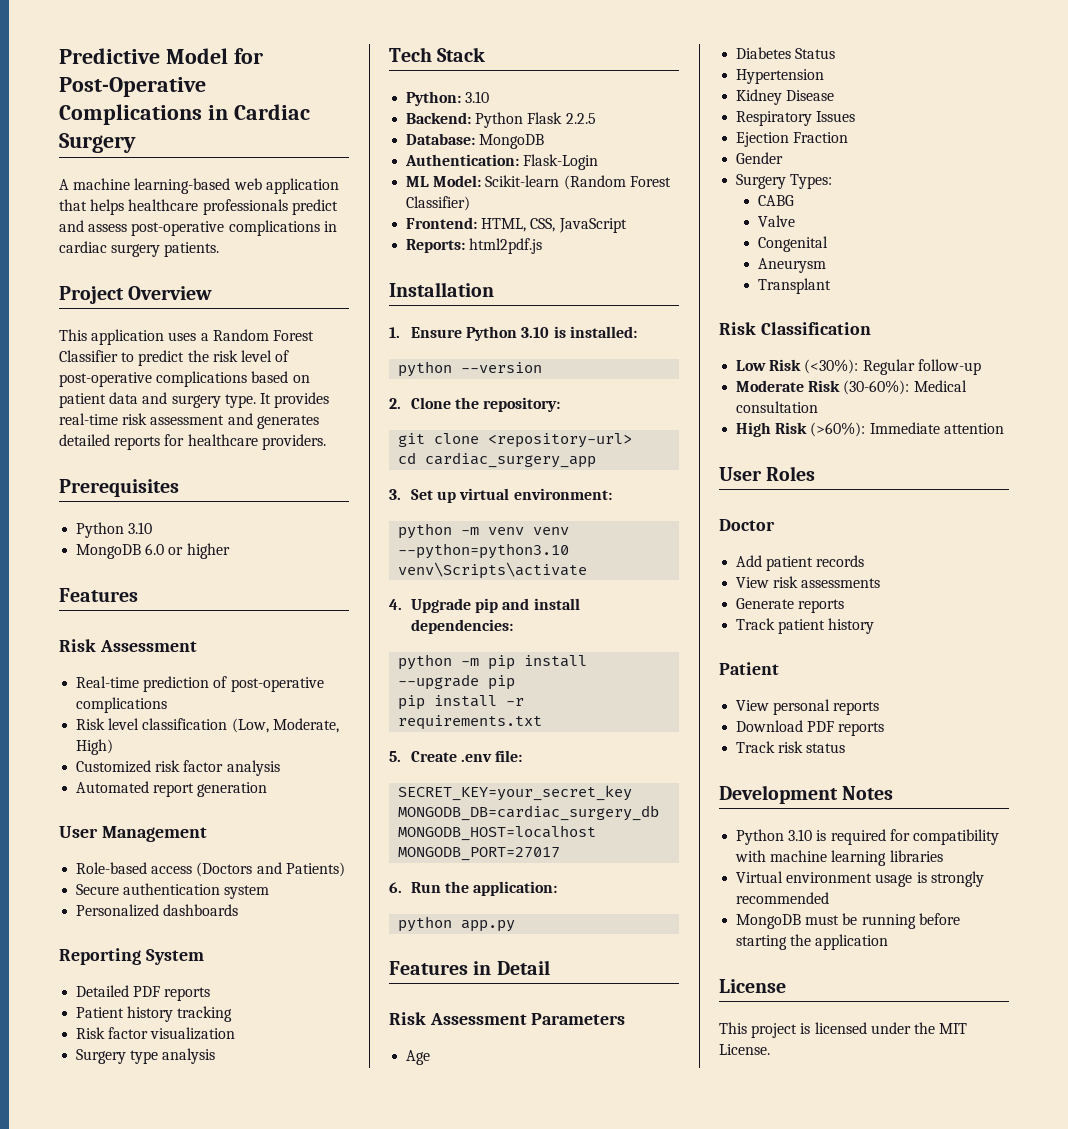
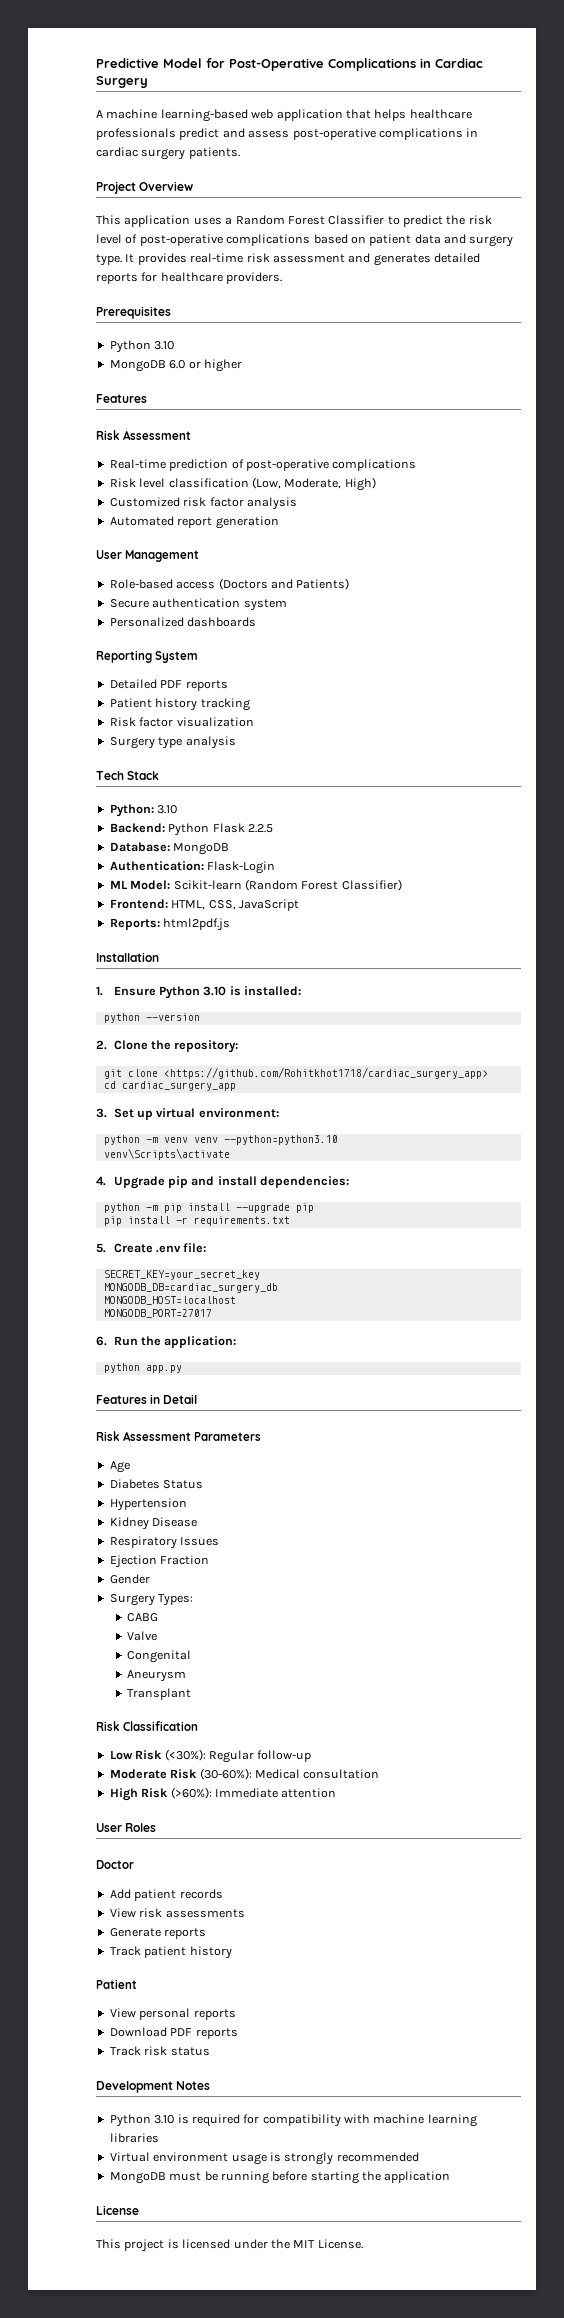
[488,433,633,448] <repository-url> -> [163,1067,488,1079] <https://github.com/Rohitkhot1718/cardiac_surgery_app>

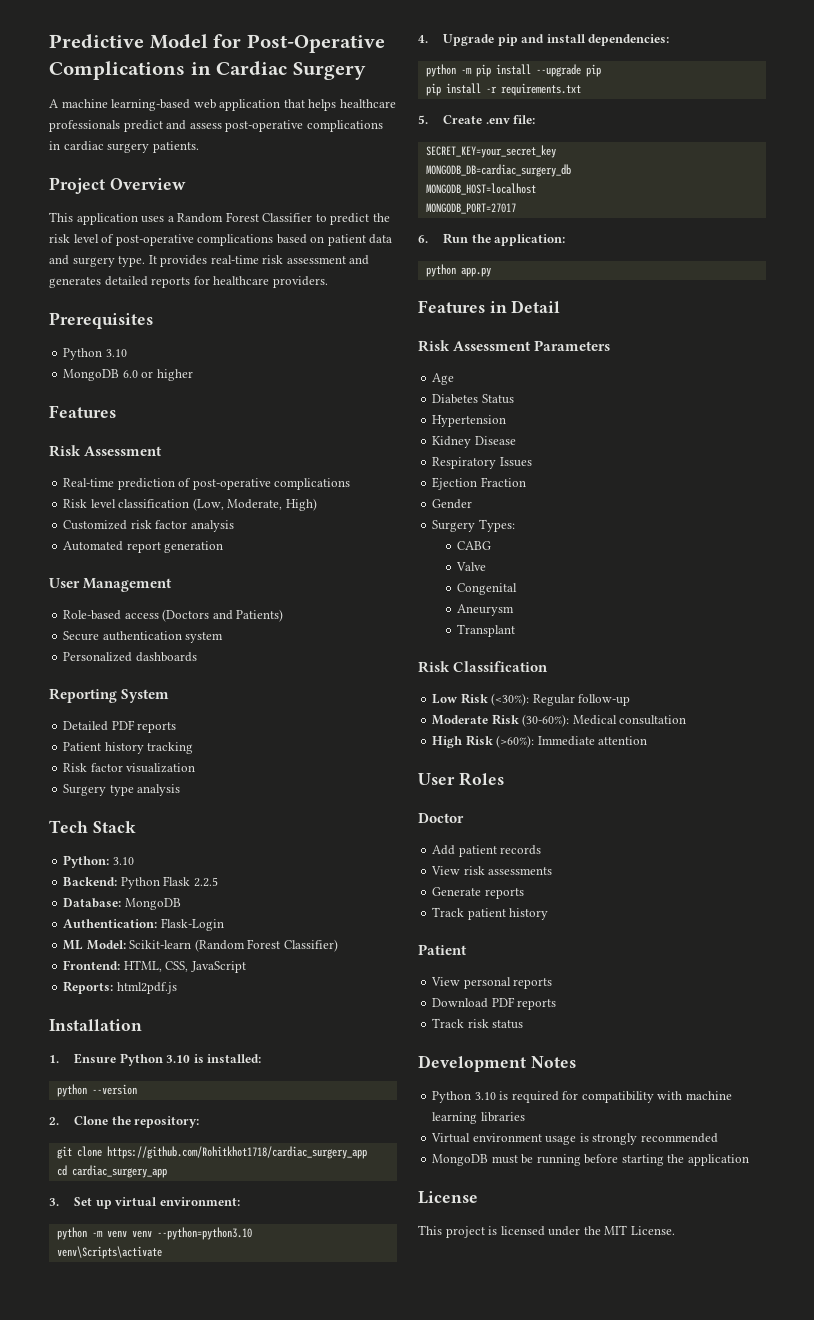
[163,1067,488,1079] <https://github.com/Rohitkhot1718/cardiac_surgery_app> -> [106,1146,367,1159] https://github.com/Rohitkhot1718/cardiac_surgery_app

